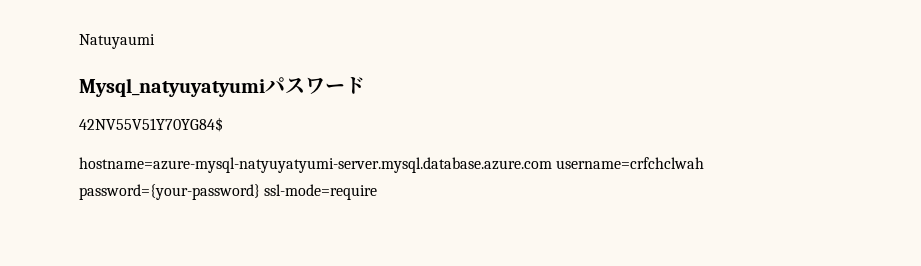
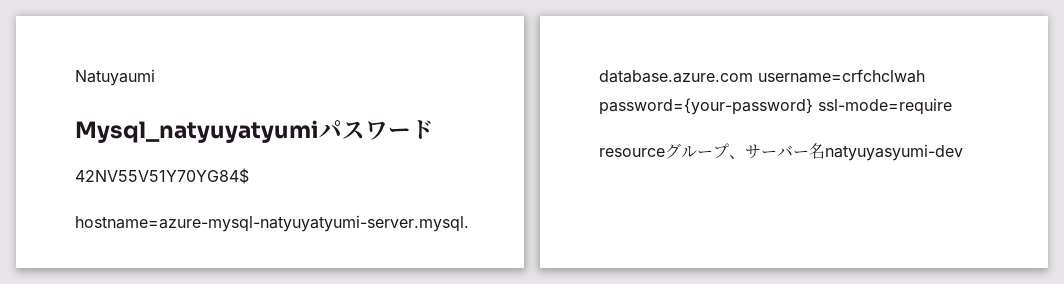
(378, 192) none -> [599,143,963,161] // resourceグループ、サーバー名natyuyasyumi-dev

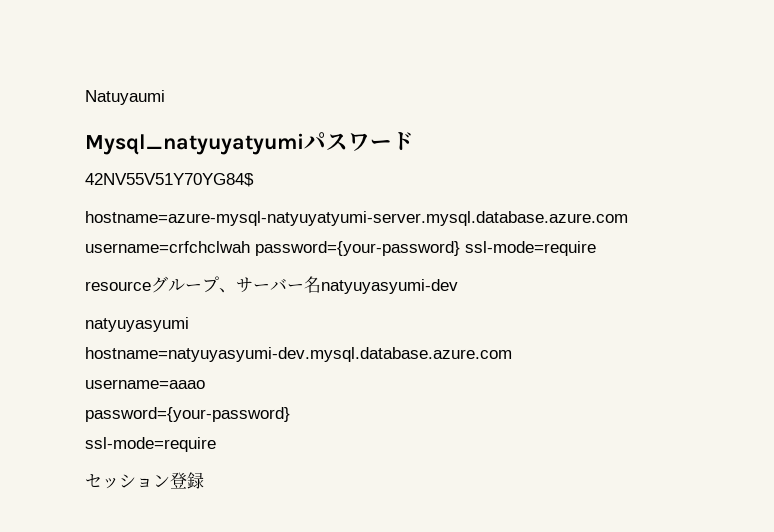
(963, 152) none -> [85,317,189,332] [85,347,512,362] [85,379,205,389] [85,407,290,422] [85,437,216,452] [85,472,204,489] // natyuyasyumi // hostname=natyuyasyumi-dev.mysql.database.azure.com // username=aaao // password={your-password} // ssl-mode=require // セッション登録

